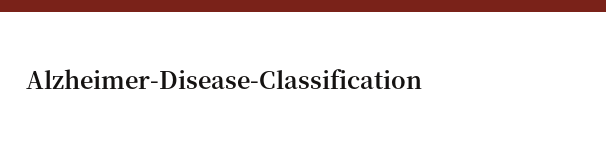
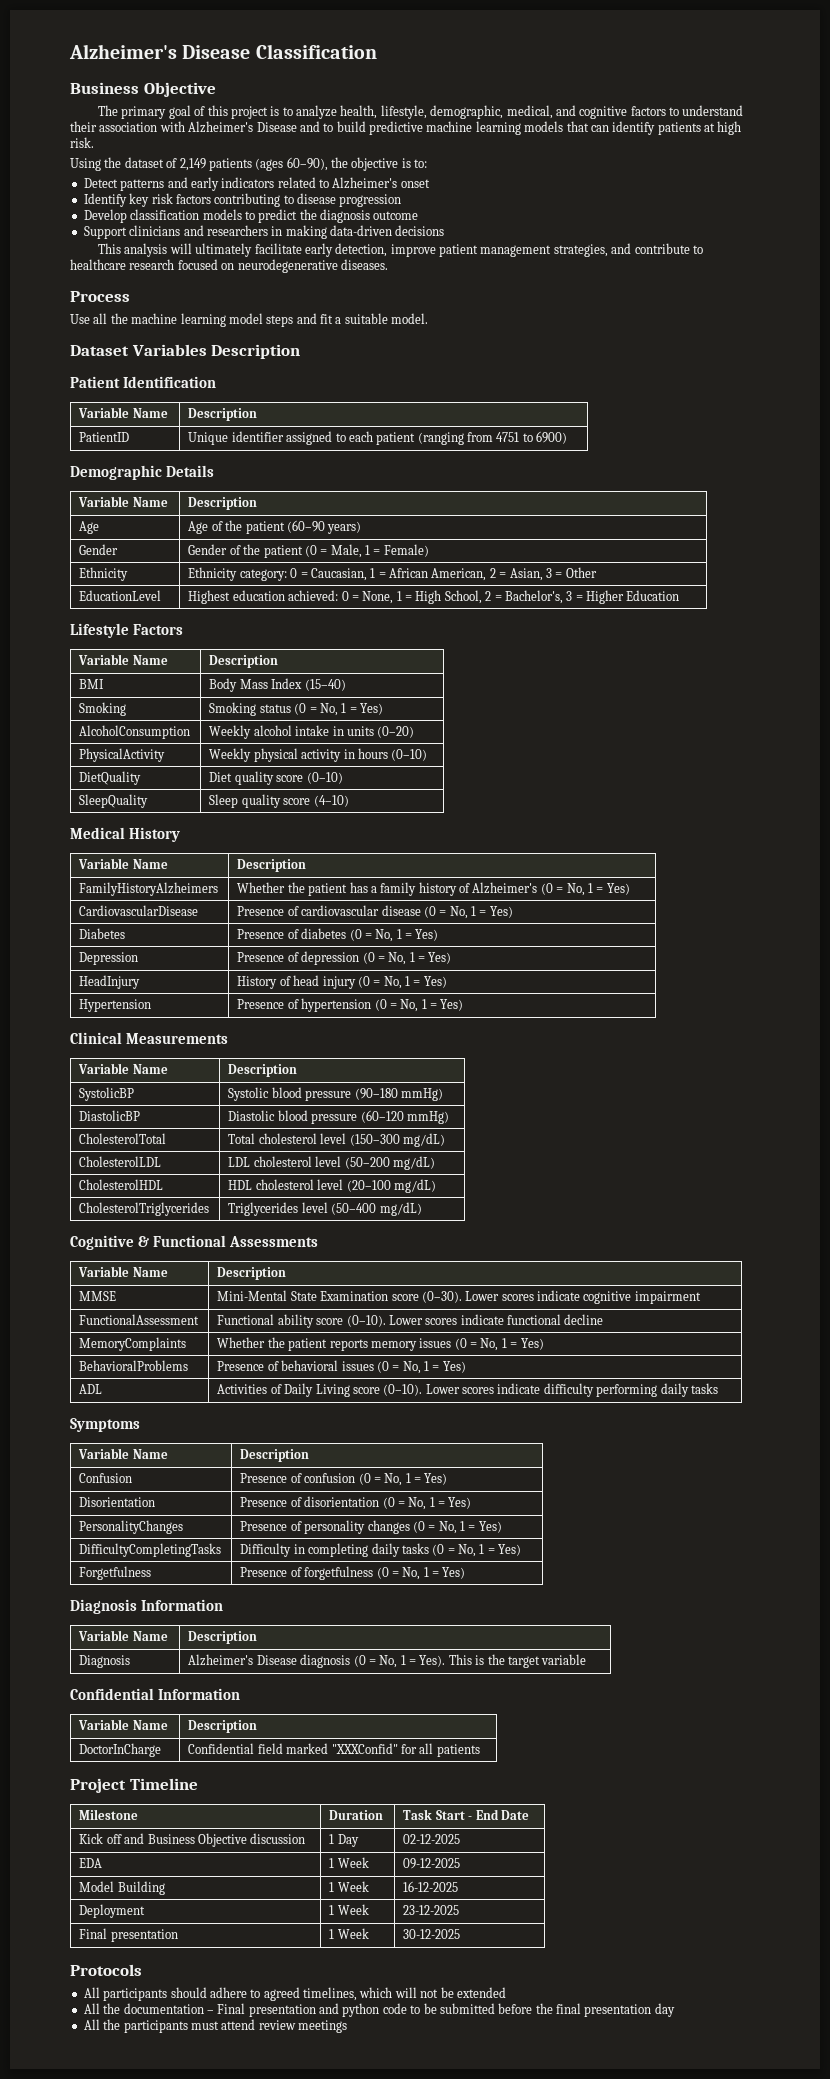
[26,69,422,89] Alzheimer-Disease-Classification -> [69,44,377,59] [70,82,216,97] [98,105,744,119] [70,121,742,135] [70,137,94,148] [70,157,428,171] [83,177,430,191] [83,193,402,207] [83,209,419,223] [83,225,445,239] [98,243,703,257] [70,259,388,273] [70,291,130,302] [70,313,429,327] [70,344,301,359] [70,376,216,388] [78,407,168,418] [188,408,258,421] [79,432,130,442] [188,431,568,445] [70,465,214,480] [78,496,168,507] [188,497,258,510] [79,521,100,534] [188,520,362,534] [79,544,119,555] [188,544,429,558] [79,567,129,581] [188,567,597,581] [79,590,162,601] [188,590,680,604] [70,623,183,638] [78,654,168,665] [209,655,279,668] [79,679,105,689] [209,678,346,692] [79,702,127,716] [209,702,384,716] [79,725,191,739] [209,725,415,739] [79,748,166,762] [209,748,428,762] [79,771,142,785] [209,771,343,785] [79,794,149,808] [209,794,349,808] [70,827,180,842] [78,858,168,869] [237,859,307,872] [79,882,219,896] [237,882,630,896] [79,905,199,916] [237,905,513,919] [79,928,126,939] [237,928,439,942] [79,952,139,965] [237,951,452,965] [79,975,141,989] [237,975,447,989] [79,999,152,1012] [237,998,464,1012] [70,1032,228,1044] [78,1063,168,1074] [228,1064,298,1077] [79,1087,135,1101] [228,1087,443,1101] [79,1110,141,1121] [228,1110,449,1124] [79,1133,167,1144] [228,1133,445,1147] [79,1156,162,1167] [228,1156,435,1170] [79,1179,164,1190] [228,1179,436,1193] [79,1202,210,1216] [228,1202,422,1216] [70,1235,318,1250] [78,1266,168,1277] [217,1267,287,1280] [79,1291,117,1301] [217,1290,701,1304] [79,1314,200,1325] [217,1314,604,1328] [79,1337,187,1351] [217,1337,544,1351] [79,1360,189,1371] [217,1360,466,1374] [79,1384,103,1394] [217,1383,718,1397] [70,1418,140,1432] [78,1448,168,1459] [240,1449,310,1462] [79,1473,133,1483] [240,1473,448,1486] [79,1497,156,1507] [240,1496,472,1510] [79,1520,184,1534] [240,1520,502,1534] [79,1543,222,1557] [240,1543,522,1557] [79,1566,152,1580] [240,1566,466,1580] [70,1599,223,1614] [78,1630,168,1641] [188,1631,258,1644] [79,1655,131,1668] [188,1654,587,1668] [70,1688,240,1700] [78,1719,168,1730] [188,1720,258,1733] [79,1743,162,1757] [188,1743,480,1757] [70,1778,198,1793] [79,1809,139,1820] [329,1810,384,1820] [403,1809,529,1820] [79,1833,306,1847] [329,1834,359,1847] [403,1834,461,1844] [79,1858,103,1868] [329,1857,369,1868] [403,1858,461,1869] [79,1881,165,1895] [329,1881,369,1892] [403,1881,459,1892] [79,1904,146,1918] [329,1904,369,1915] [403,1905,460,1915] [79,1928,178,1942] [329,1928,369,1939] [403,1929,461,1939] [70,1964,142,1976] [83,1987,506,2001] [83,2003,675,2017] [83,2019,347,2033] Alzheimer's Disease Classification // Business Objective // The primary goal of this project is to analyze health, lifestyle, demographic, medical, and cognitive factors to understand their association with Alzheimer's Disease and to build predictive machine learning models that can identify patients at high risk. // Using the dataset of 2,149 patients (ages 60–90), the objective is to: // Detect patterns and early indicators related to Alzheimer's onset // Identify key risk factors contributing to disease progression // Develop classification models to predict the diagnosis outcome // Support clinicians and researchers in making data-driven decisions // This analysis will ultimately facilitate early detection, improve patient management strategies, and contribute to healthcare research focused on neurodegenerative diseases. // Process // Use all the machine learning model steps and fit a suitable model. // Dataset Variables Description // Patient Identification // Variable Name | Description // PatientID | Unique identifier assigned to each patient (ranging from 4751 to 6900) // Demographic Details // Variable Name | Description // Age | Age of the patient (60–90 years) // Gender | Gender of the patient (0 = Male, 1 = Female) // Ethnicity | Ethnicity category: 0 = Caucasian, 1 = African American, 2 = Asian, 3 = Other // EducationLevel | Highest education achieved: 0 = None, 1 = High School, 2 = Bachelor's, 3 = Higher Education // Lifestyle Factors // Variable Name | Description // BMI | Body Mass Index (15–40) // Smoking | Smoking status (0 = No, 1 = Yes) // AlcoholConsumption | Weekly alcohol intake in units (0–20) // PhysicalActivity | Weekly physical activity in hours (0–10) // DietQuality | Diet quality score (0–10) // SleepQuality | Sleep quality score (4–10) // Medical History // Variable Name | Description // FamilyHistoryAlzheimers | Whether the patient has a family history of Alzheimer's (0 = No, 1 = Yes) // CardiovascularDisease | Presence of cardiovascular disease (0 = No, 1 = Yes) // Diabetes | Presence of diabetes (0 = No, 1 = Yes) // Depression | Presence of depression (0 = No, 1 = Yes) // HeadInjury | History of head injury (0 = No, 1 = Yes) // Hypertension | Presence of hypertension (0 = No, 1 = Yes) // Clinical Measurements // Variable Name | Description // SystolicBP | Systolic blood pressure (90–180 mmHg) // DiastolicBP | Diastolic blood pressure (60–120 mmHg) // CholesterolTotal | Total cholesterol level (150–300 mg/dL) // CholesterolLDL | LDL cholesterol level (50–200 mg/dL) // CholesterolHDL | HDL cholesterol level (20–100 mg/dL) // CholesterolTriglycerides | Triglycerides level (50–400 mg/dL) // Cognitive & Functional Assessments // Variable Name | Description // MMSE | Mini-Mental State Examination score (0–30). Lower scores indicate cognitive impairment // FunctionalAssessment | Functional ability score (0–10). Lower scores indicate functional decline // MemoryComplaints | Whether the patient reports memory issues (0 = No, 1 = Yes) // BehavioralProblems | Presence of behavioral issues (0 = No, 1 = Yes) // ADL | Activities of Daily Living score (0–10). Lower scores indicate difficulty performing daily tasks // Symptoms // Variable Name | Description // Confusion | Presence of confusion (0 = No, 1 = Yes) // Disorientation | Presence of disorientation (0 = No, 1 = Yes) // PersonalityChanges | Presence of personality changes (0 = No, 1 = Yes) // DifficultyCompletingTasks | Difficulty in completing daily tasks (0 = No, 1 = Yes) // Forgetfulness | Presence of forgetfulness (0 = No, 1 = Yes) // Diagnosis Information // Variable Name | Description // Diagnosis | Alzheimer's Disease diagnosis (0 = No, 1 = Yes). This is the target variable // Confidential Information // Variable Name | Description // DoctorInCharge | Confidential field marked "XXXConfid" for all patients // Project Timeline // Milestone | Duration | Task Start - End Date // Kick off and Business Objective discussion | 1 Day | 02-12-2025 // EDA | 1 Week | 09-12-2025 // Model Building | 1 Week | 16-12-2025 // Deployment | 1 Week | 23-12-2025 // Final presentation | 1 Week | 30-12-2025 // Protocols // All participants should adhere to agreed timelines, which will not be extended // All the documentation – Final presentation and python code to be submitted before the final presentation day // All the participants must attend review meetings

